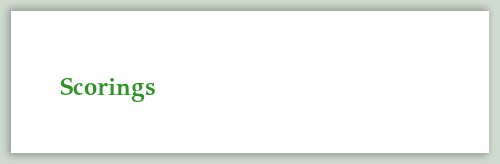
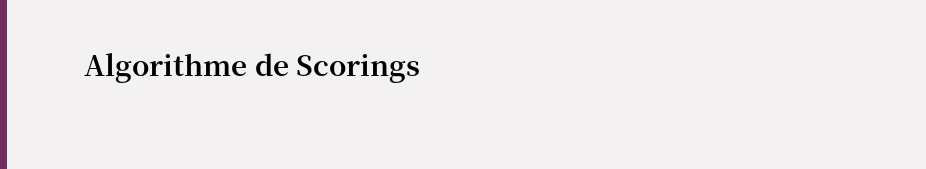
(60, 89) none -> [84,53,289,83] Algorithme de

